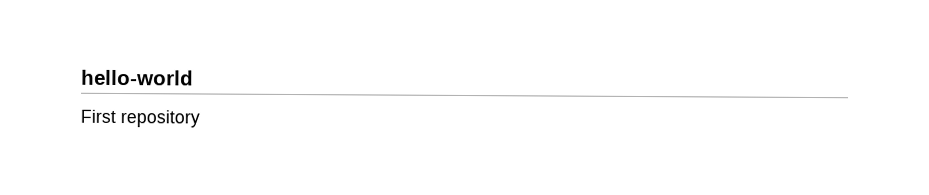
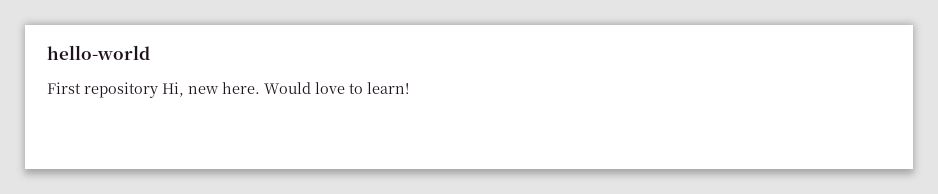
(200, 119) none -> [162,82,409,97] Hi, new here. Would love to learn!

